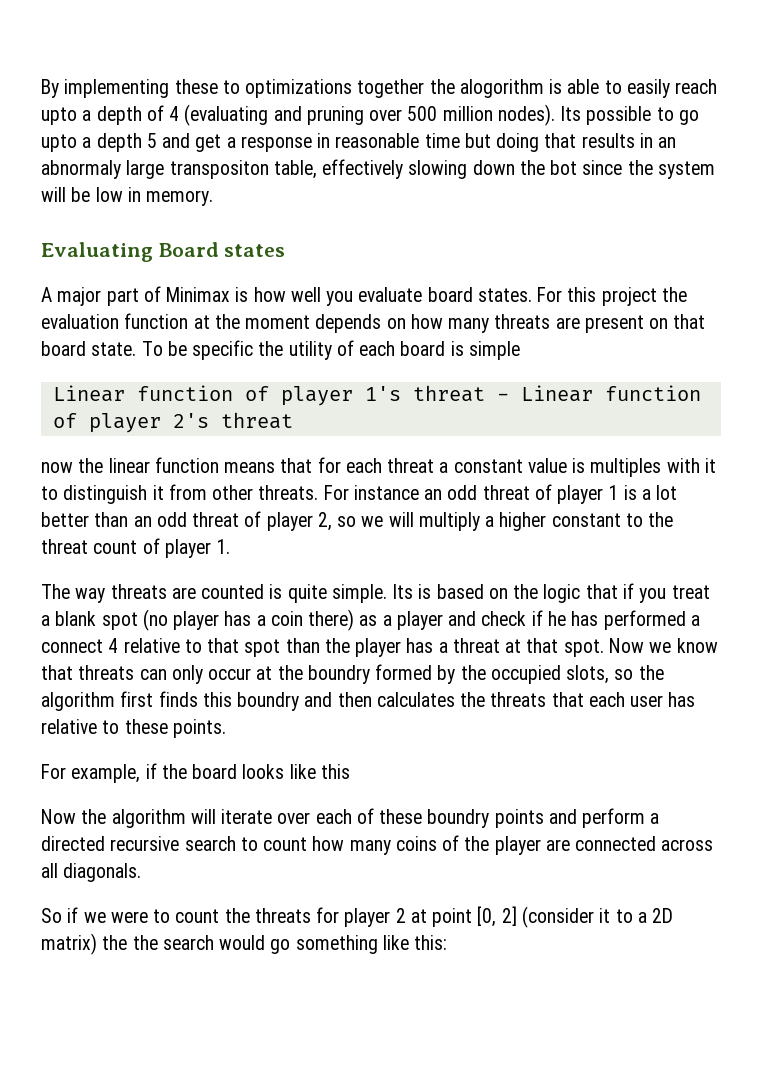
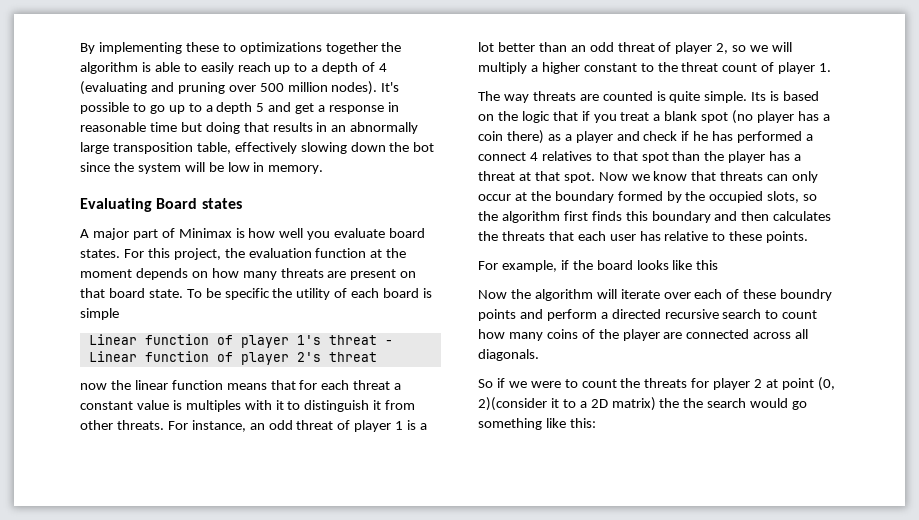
[459,79,544,98] alogorithm -> [80,62,138,74] algorithm
[41,107,77,125] upto -> [274,63,308,74] up to
[560,106,582,121] Its -> [381,82,400,92] It's
[41,134,77,152] upto -> [168,103,202,114] up to
[41,160,269,179] abnormaly large transpositon -> [350,122,419,134] [80,142,193,154] abnormally large transposition
[601,287,657,306] project -> [173,248,221,260] project,
[353,485,419,500] instance -> [191,420,246,432] instance,
[123,638,180,653] relative -> [541,151,592,161] relatives
[307,665,370,684] boundry -> [554,191,614,203] boundary
[237,692,300,711] boundry -> [651,211,711,223] boundary
[477,906,594,928] [0, 2] (consider -> [817,377,835,391] [478,397,547,411] (0, 2)(consider

